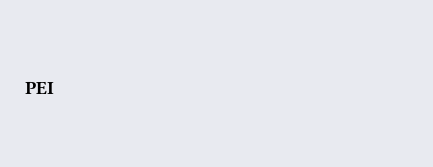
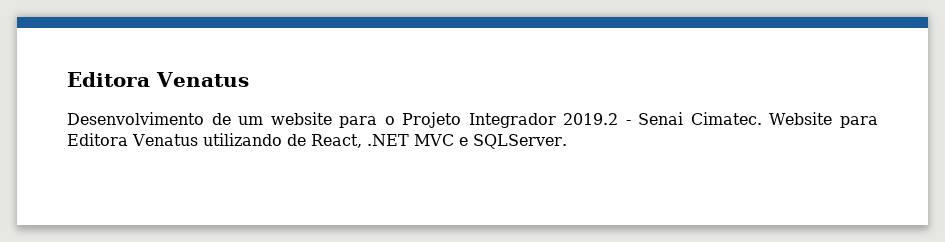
[25,81,54,95] PEI -> [67,72,249,87] [67,112,878,128] [67,133,567,149] Editora Venatus // Desenvolvimento de um website para o Projeto Integrador 2019.2 - Senai Cimatec. Website para Editora Venatus utilizando de React, .NET MVC e SQLServer.

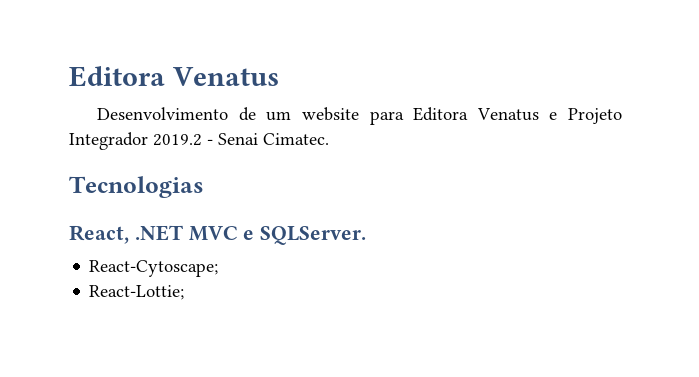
[384,116,395,125] o -> [413,107,558,121] Editora Venatus e
[769,112,878,128] [67,133,306,146] Website para Editora Venatus utilizando de -> [69,176,204,198] // Tecnologias //
(567, 141) none -> [89,260,219,277] [89,285,185,300] // React-Cytoscape; // React-Lottie;

